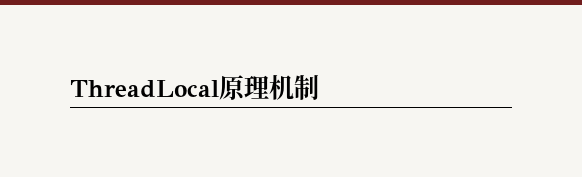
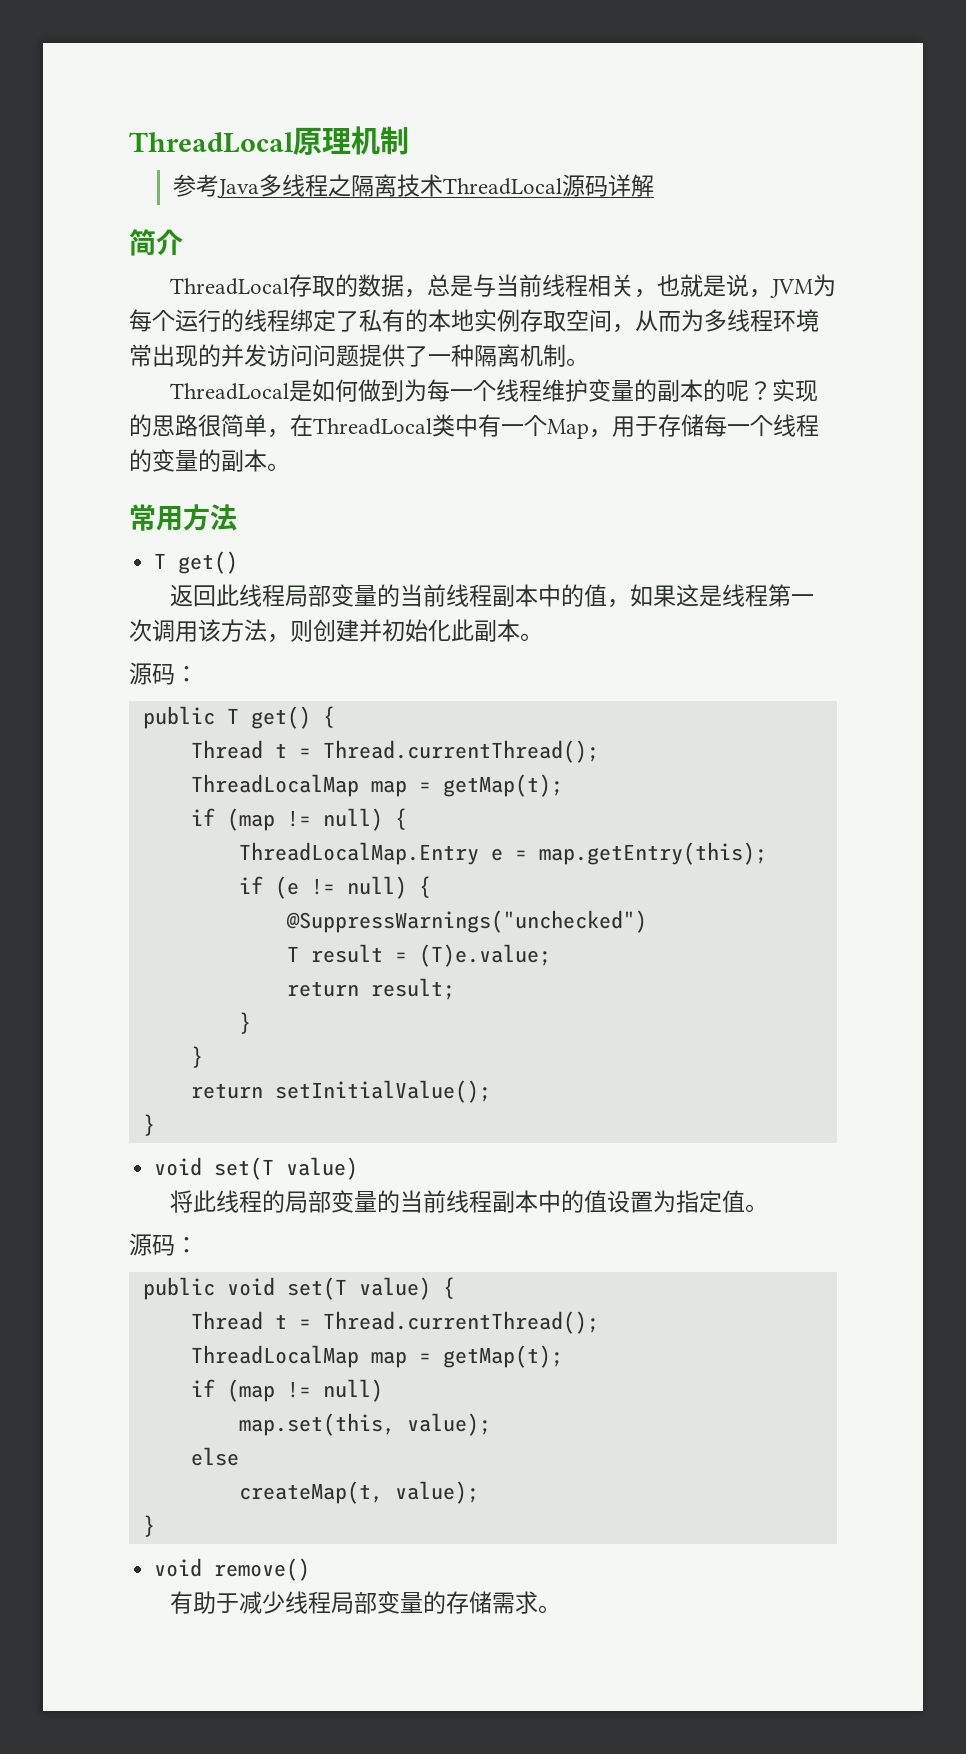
(319, 87) none -> [172,174,654,198] [129,229,183,256] [170,274,837,298] [129,309,819,333] [129,344,589,367] [170,379,819,402] [129,414,819,439] [129,449,290,472] [129,504,237,531] [154,551,239,574] [170,584,815,608] [129,619,543,643] [129,662,198,685] [142,706,335,729] [190,740,599,763] [190,774,563,797] [190,808,407,831] [238,842,767,865] [238,876,431,899] [285,910,647,933] [286,944,551,967] [286,978,455,1000] [238,1012,251,1034] [190,1046,203,1068] [190,1080,491,1103] [142,1114,155,1136] [154,1157,359,1180] [170,1190,769,1213] [129,1233,198,1256] [142,1277,455,1300] [190,1311,599,1334] [190,1345,563,1368] [190,1379,383,1402] [238,1413,491,1436] [190,1447,239,1466] [238,1481,479,1504] [142,1515,155,1537] [154,1558,311,1581] [170,1591,562,1614] // 参考Java多线程之隔离技术ThreadLocal源码详解 // 简介 // ThreadLocal存取的数据，总是与当前线程相关，也就是说，JVM为每个运行的线程绑定了私有的本地实例存取空间，从而为多线程环境常出现的并发访问问题提供了一种隔离机制。 // ThreadLocal是如何做到为每一个线程维护变量的副本的呢？实现的思路很简单，在ThreadLocal类中有一个Map，用于存储每一个线程的变量的副本。 // 常用方法 // T get() // 返回此线程局部变量的当前线程副本中的值，如果这是线程第一次调用该方法，则创建并初始化此副本。 // 源码： // public T get() { // Thread t = Thread.currentThread(); // ThreadLocalMap map = getMap(t); // if (map != null) { // ThreadLocalMap.Entry e = map.getEntry(this); // if (e != null) { // @SuppressWarnings("unchecked") // T result = (T)e.value; // return result; // } // } // return setInitialValue(); // } // void set(T value) // 将此线程的局部变量的当前线程副本中的值设置为指定值。 // 源码： // public void set(T value) { // Thread t = Thread.currentThread(); // ThreadLocalMap map = getMap(t); // if (map != null) // map.set(this, value); // else // createMap(t, value); // } // void remove() // 有助于减少线程局部变量的存储需求。

